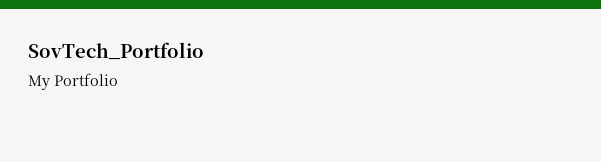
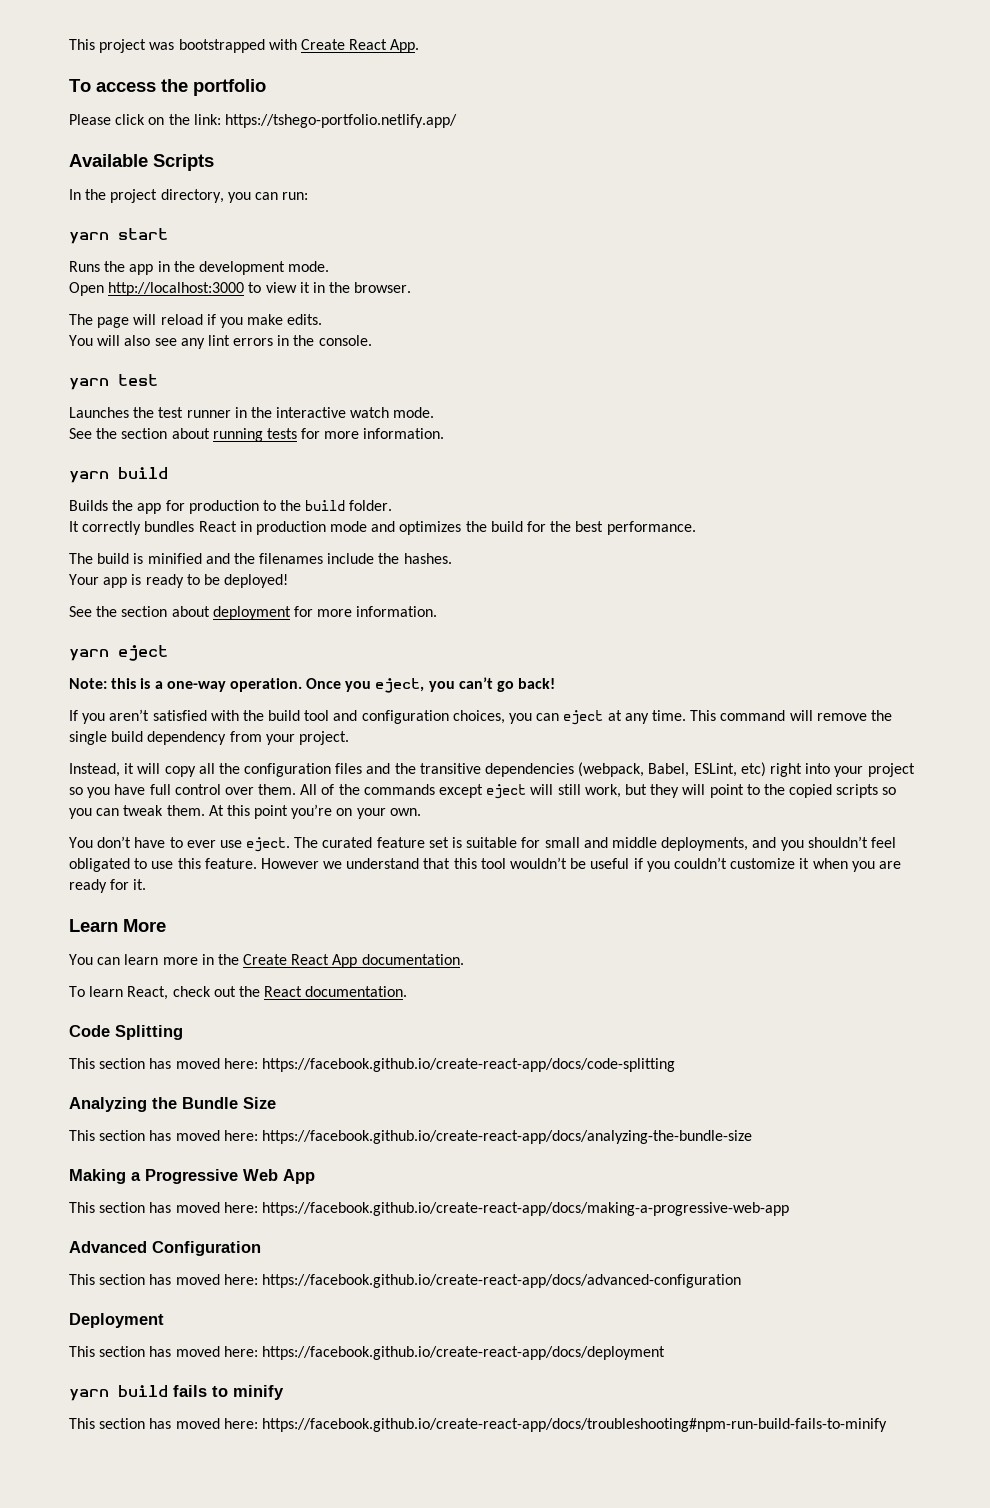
[28,42,204,60] [28,73,118,90] SovTech_Portfolio // My Portfolio -> [69,39,420,53] [69,79,266,96] [69,114,457,128] [69,154,214,171] [69,189,309,203] [69,228,168,244] [69,261,330,275] [69,282,412,296] [69,314,323,328] [69,335,372,349] [69,374,158,390] [69,407,435,418] [69,428,445,442] [69,467,168,483] [69,500,393,514] [69,521,696,535] [69,553,452,564] [69,574,289,588] [69,606,438,620] [69,645,168,661] [69,677,556,693] [69,709,892,725] [69,731,349,745] [69,762,915,777] [69,784,897,799] [69,804,421,819] [69,836,896,852] [69,857,901,872] [69,879,147,893] [69,919,166,932] [69,954,464,968] [69,986,408,1000] [69,1025,183,1040] [69,1058,675,1072] [69,1097,276,1112] [69,1130,752,1144] [69,1169,315,1184] [69,1202,789,1216] [69,1241,261,1256] [69,1274,741,1288] [69,1313,164,1328] [69,1346,665,1360] [69,1385,284,1401] [69,1418,887,1432] This project was bootstrapped with Create React App. // To access the portfolio // Please click on the link: https://tshego-portfolio.netlify.app/ // Available Scripts // In the project directory, you can run: // yarn start // Runs the app in the development mode. // Open http://localhost:3000 to view it in the browser. // The page will reload if you make edits. // You will also see any lint errors in the console. // yarn test // Launches the test runner in the interactive watch mode. // See the section about running tests for more information. // yarn build // Builds the app for production to the build folder. // It correctly bundles React in production mode and optimizes the build for the best performance. // The build is minified and the filenames include the hashes. // Your app is ready to be deployed! // See the section about deployment for more information. // yarn eject // Note: this is a one-way operation. Once you eject, you can’t go back! // If you aren’t satisfied with the build tool and configuration choices, you can eject at any time. This command will remove the single build dependency from your project. // Instead, it will copy all the configuration files and the transitive dependencies (webpack, Babel, ESLint, etc) right into your project so you have full control over them. All of the commands except eject will still work, but they will point to the copied scripts so you can tweak them. At this point you’re on your own. // You don’t have to ever use eject. The curated feature set is suitable for small and middle deployments, and you shouldn’t feel obligated to use this feature. However we understand that this tool wouldn’t be useful if you couldn’t customize it when you are ready for it. // Learn More // You can learn more in the Create React App documentation. // To learn React, check out the React documentation. // Code Splitting // This section has moved here: https://facebook.github.io/create-react-app/docs/code-splitting // Analyzing the Bundle Size // This section has moved here: https://facebook.github.io/create-react-app/docs/analyzing-the-bundle-size // Making a Progressive Web App // This section has moved here: https://facebook.github.io/create-react-app/docs/making-a-progressive-web-app // Advanced Configuration // This section has moved here: https://facebook.github.io/create-react-app/docs/advanced-configuration // Deployment // This section has moved here: https://facebook.github.io/create-react-app/docs/deployment // yarn build fails to minify // This section has moved here: https://facebook.github.io/create-react-app/docs/troubleshooting#npm-run-build-fails-to-minify

